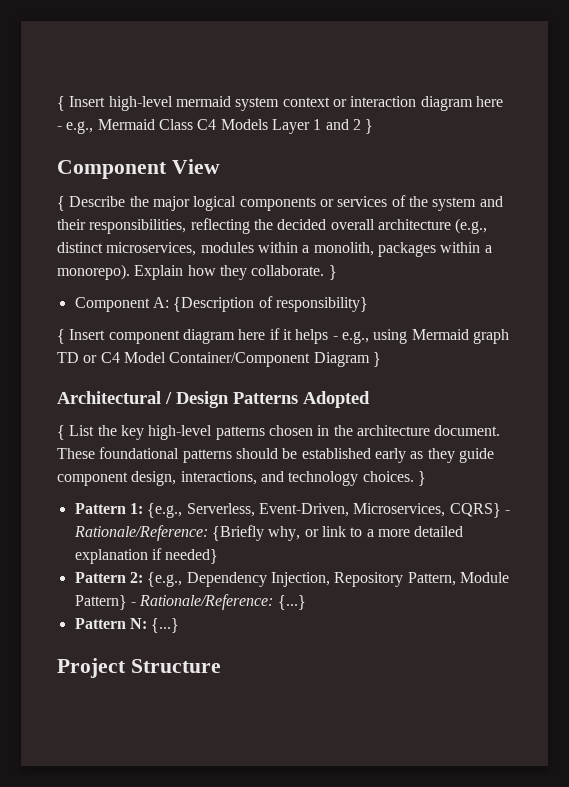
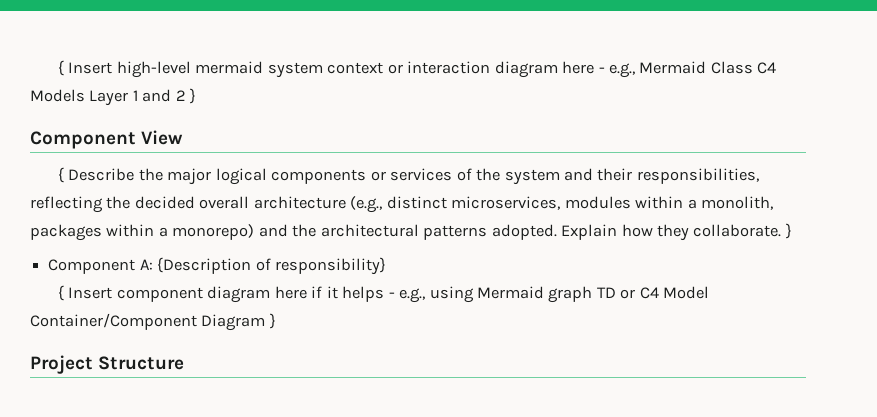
[57,264,130,280] monorepo). -> [172,224,557,240] monorepo) and the architectural patterns adopted.
[57,391,370,408] [57,425,501,440] [57,447,494,463] [57,471,426,486] [74,503,510,518] [73,525,464,541] [74,548,219,564] [74,572,509,587] [74,594,306,610] [74,618,180,633] // Architectural / Design Patterns Adopted // { List the key high-level patterns chosen in the architecture document. These foundational patterns should be established early as they guide component design, interactions, and technology choices. } // Pattern 1: {e.g., Serverless, Event-Driven, Microservices, CQRS} - Rationale/Reference: {Briefly why, or link to a more detailed explanation if needed} // Pattern 2: {e.g., Dependency Injection, Repository Pattern, Module Pattern} - Rationale/Reference: {...} // Pattern N: {...} -> (276, 321) none

